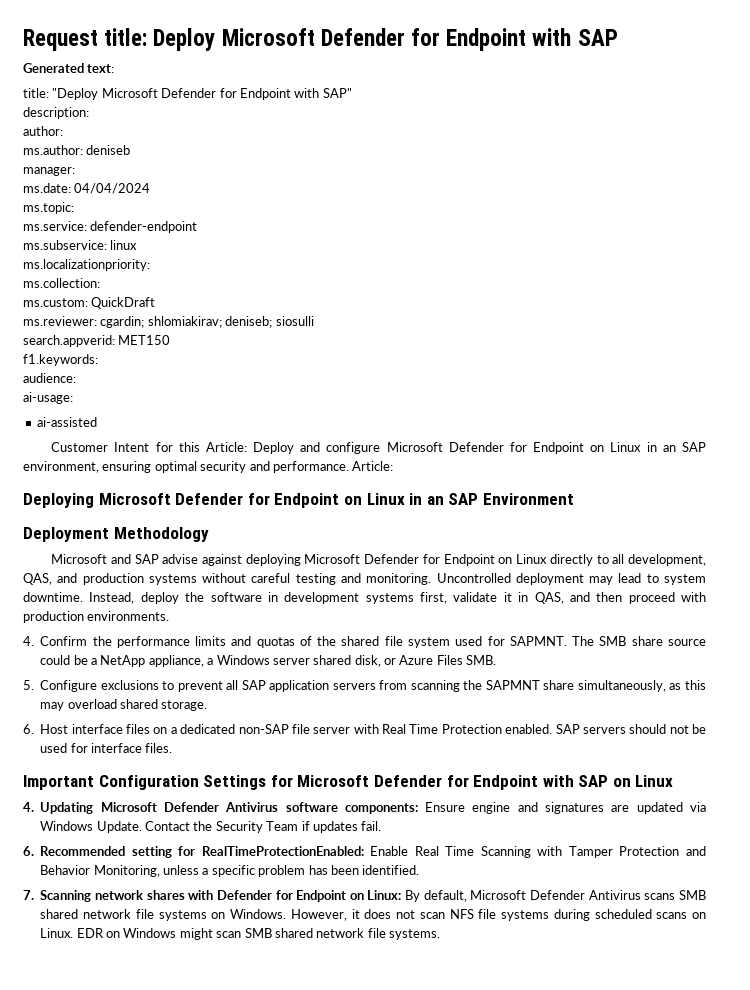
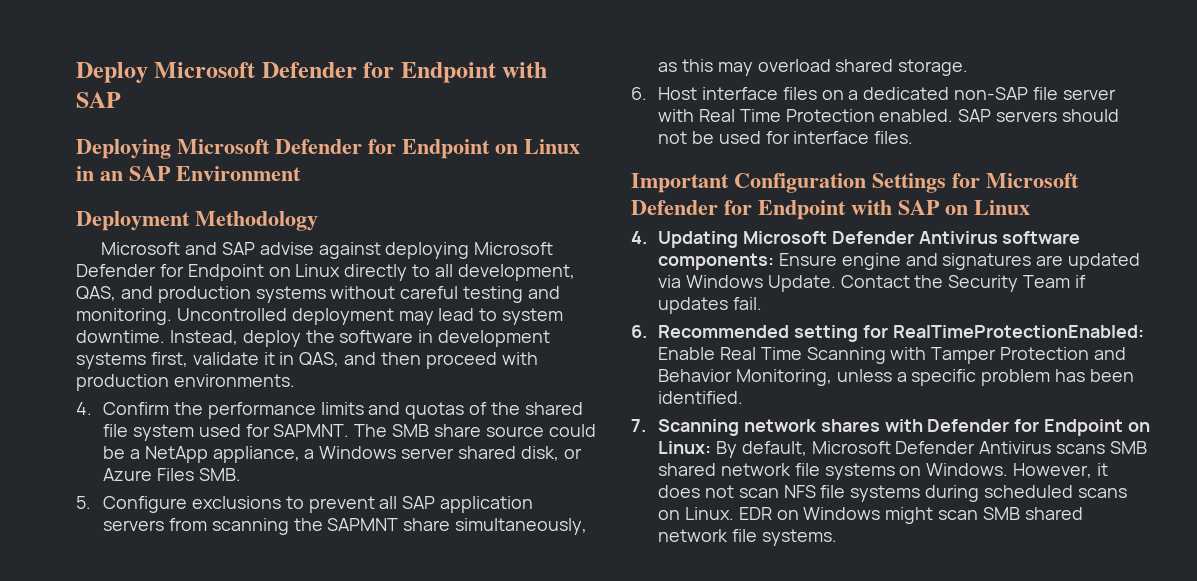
[23,28,148,51] Request title: -> (76, 72) none
[23,63,115,73] [23,88,352,100] [23,107,89,119] [23,126,63,136] [23,145,131,155] [23,167,75,176] [23,183,151,194] [23,202,74,214] [23,221,198,233] [23,240,138,250] [23,259,150,271] [23,278,100,288] [23,297,156,309] [23,316,314,328] [23,335,171,347] [23,354,98,366] [23,373,76,383] [23,392,73,404] [36,417,97,427] [51,442,707,454] [23,461,394,473] // Generated text: // title: "Deploy Microsoft Defender for Endpoint with SAP" // description: // author: // ms.author: deniseb // manager: // ms.date: 04/04/2024 // ms.topic: // ms.service: defender-endpoint // ms.subservice: linux // ms.localizationpriority: // ms.collection: // ms.custom: QuickDraft // ms.reviewer: cgardin; shlomiakirav; deniseb; siosulli // search.appverid: MET150 // f1.keywords: // audience: // ai-usage: // ai-assisted // Customer Intent for this Article: Deploy and configure Microsoft Defender for Endpoint on Linux in an SAP environment, ensuring optimal security and performance. Article: -> (121, 100) none

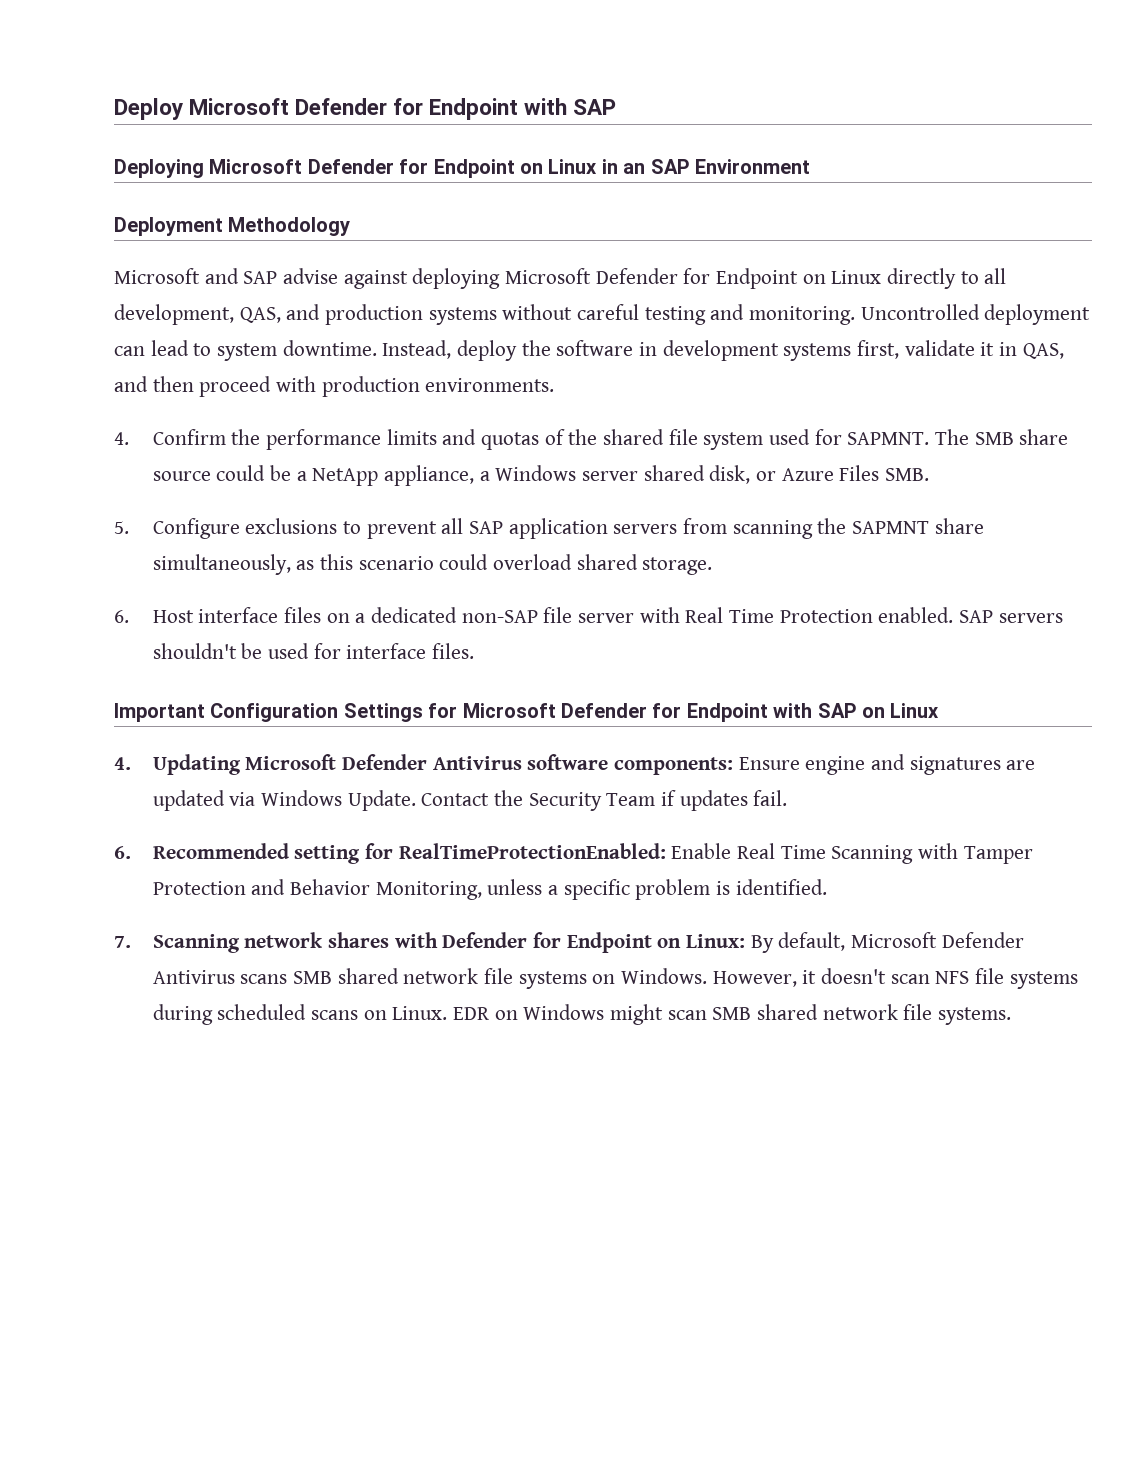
[398,311,434,325] may -> [114,346,145,356] can
[717,62,753,76] may -> [358,554,489,570] scenario could
[1062,109,1120,122] [658,131,688,144] should not -> [152,643,237,659] shouldn't
[1055,369,1135,382] has been -> [716,881,731,895] is
[658,485,734,498] does not -> [821,968,887,984] doesn't

